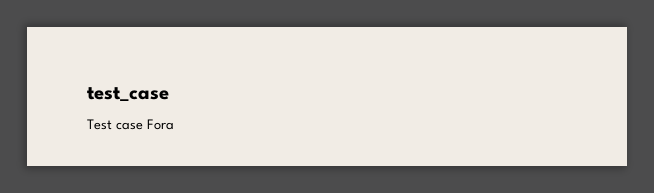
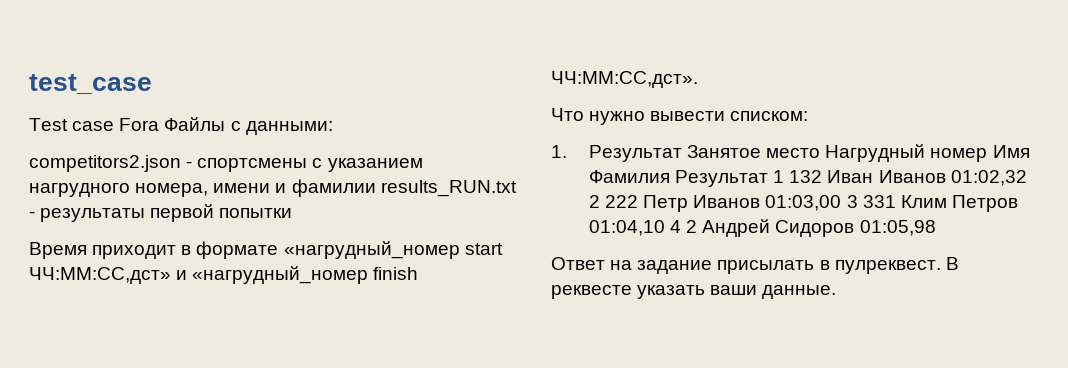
(174, 124) none -> [164,117,333,135] [29,155,423,172] [29,179,517,197] [29,204,293,222] [29,241,503,259] [29,266,419,284] [551,71,698,88] [551,108,809,125] [551,144,1030,162] [588,170,1027,187] [588,195,1018,212] [588,219,936,237] [551,257,959,274] [551,285,837,299] Файлы с данными: // competitors2.json - спортсмены с указанием нагрудного номера, имени и фамилии results_RUN.txt - результаты первой попытки // Время приходит в формате «нагрудный_номер start ЧЧ:ММ:СС,дст» и «нагрудный_номер finish ЧЧ:ММ:СС,дст». // Что нужно вывести списком: // 1. Результат Занятое место Нагрудный номер Имя Фамилия Результат 1 132 Иван Иванов 01:02,32 2 222 Петр Иванов 01:03,00 3 331 Клим Петров 01:04,10 4 2 Андрей Сидоров 01:05,98 // Ответ на задание присылать в пулреквест. В реквесте указать ваши данные.

